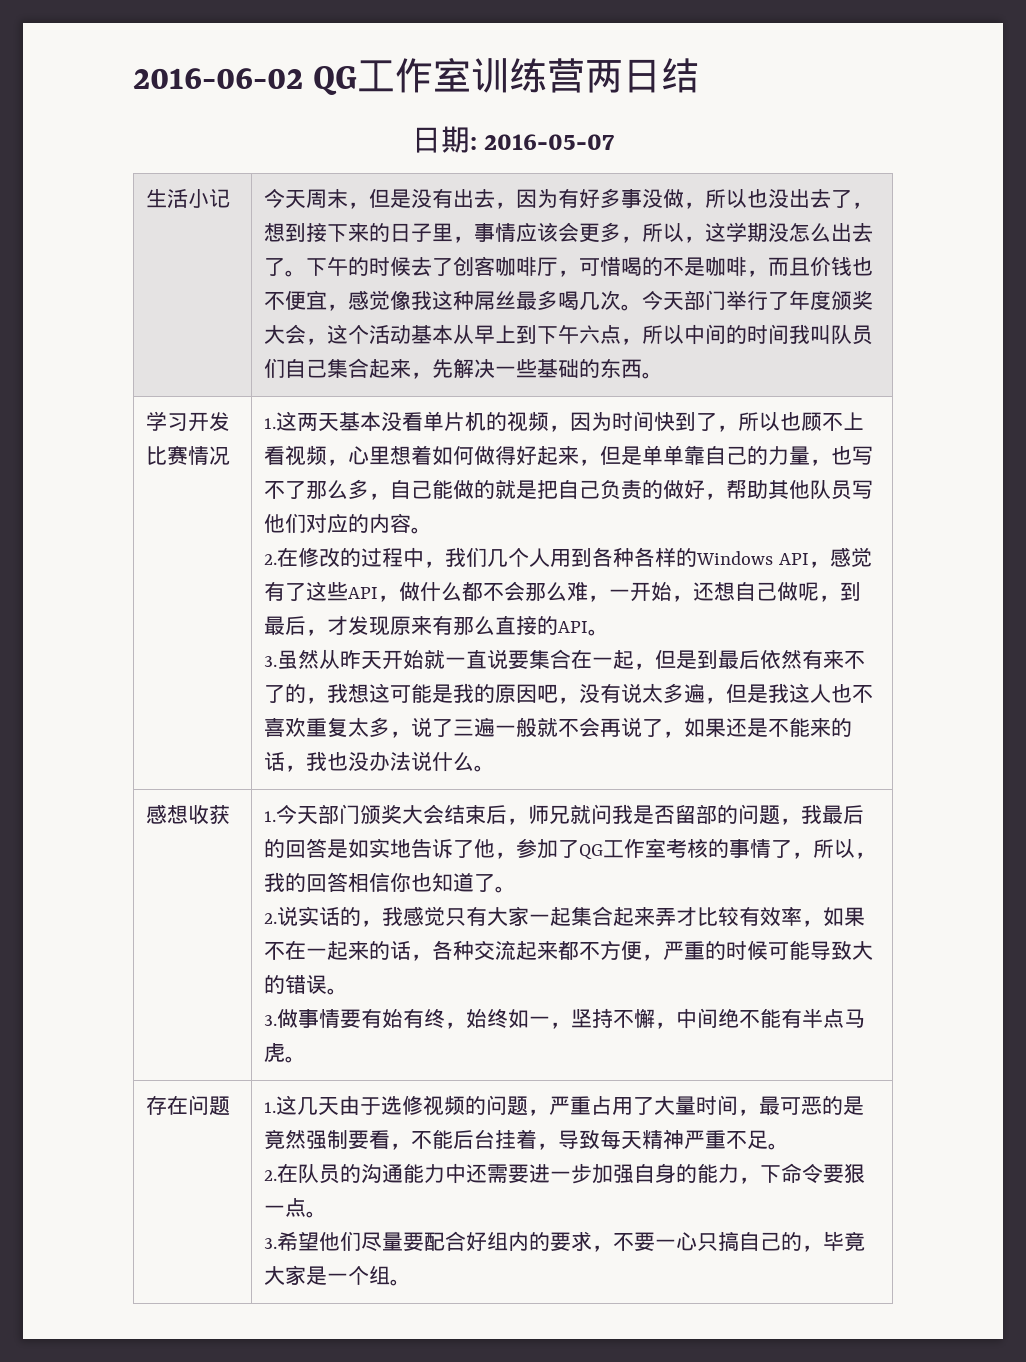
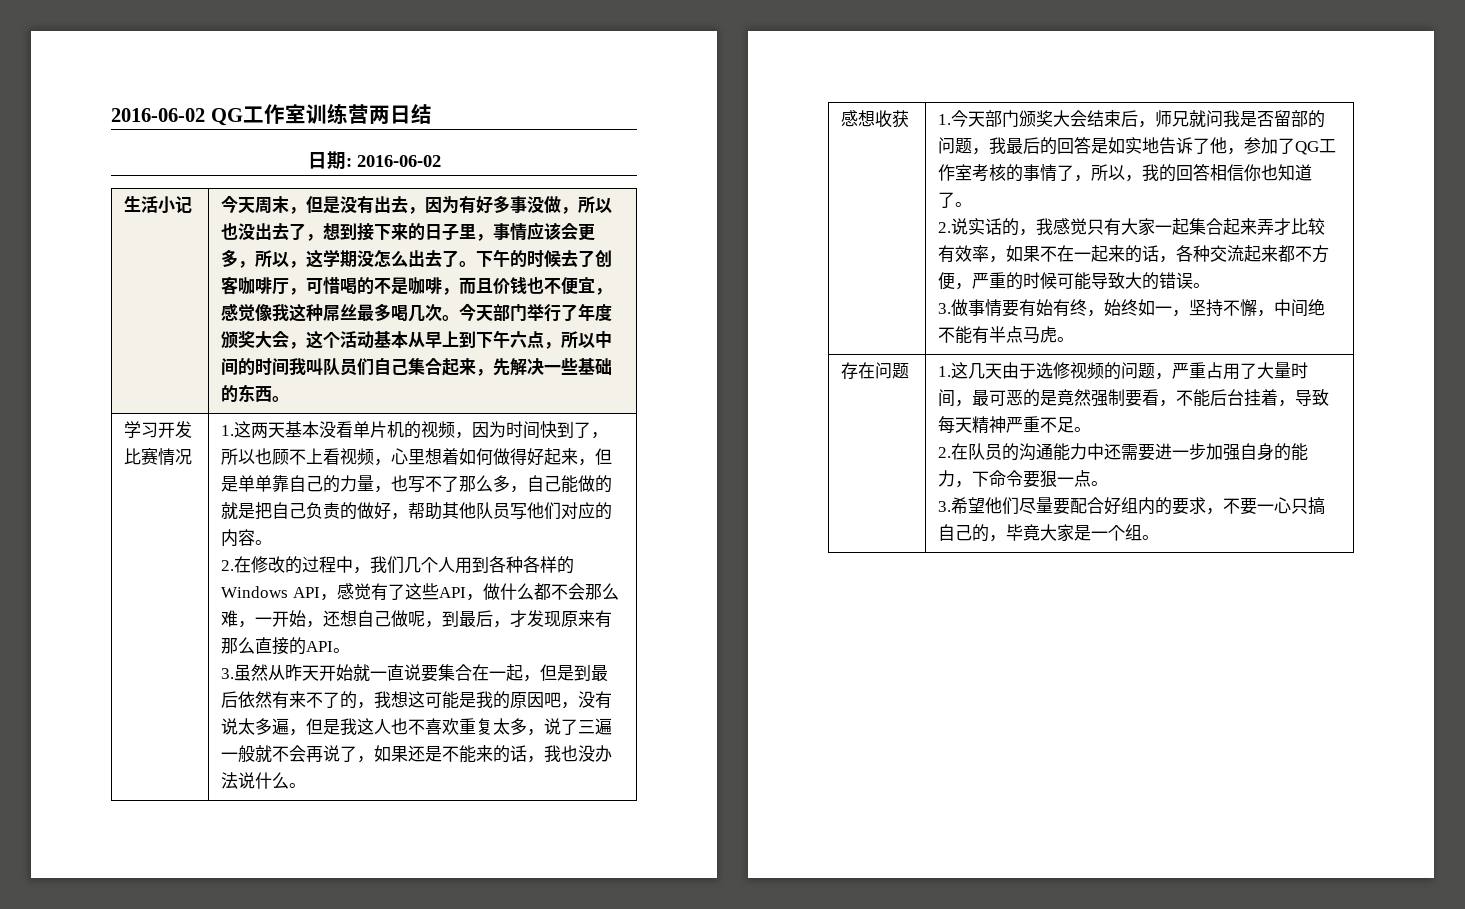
[484,134,616,150] 2016-05-07 -> [356,155,441,167] 2016-06-02

